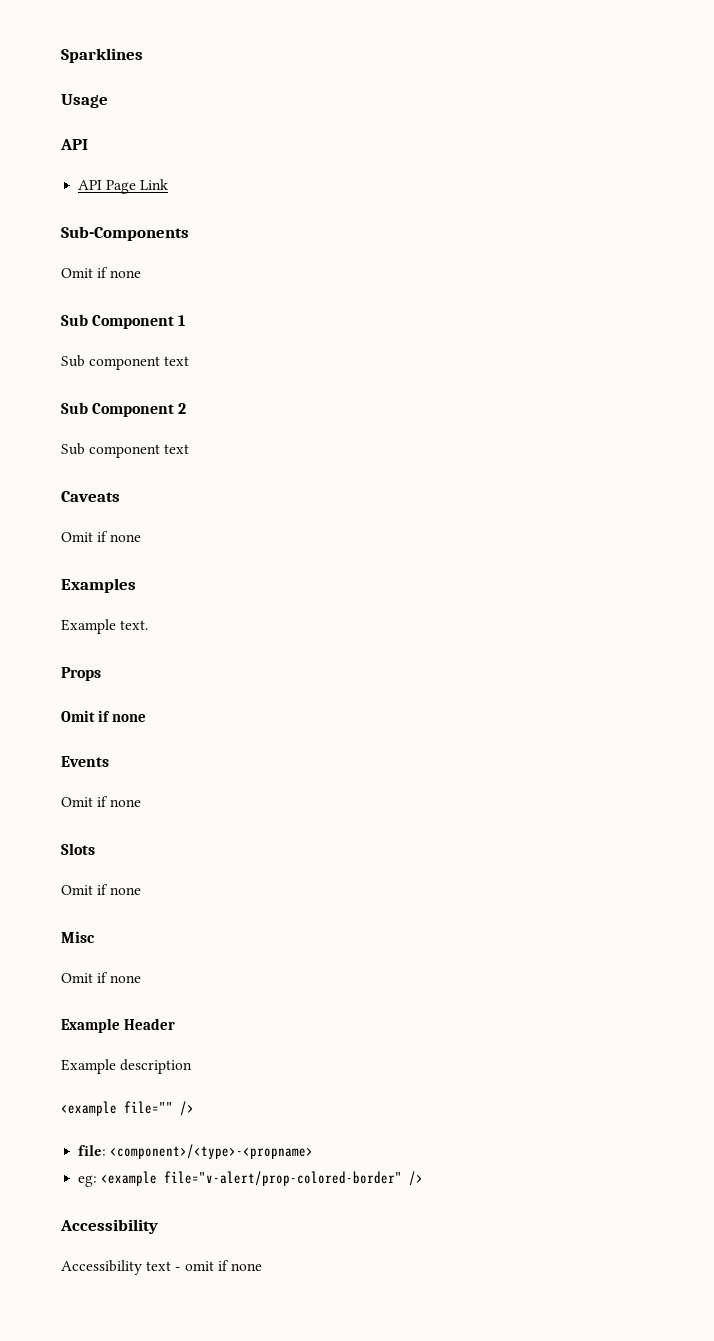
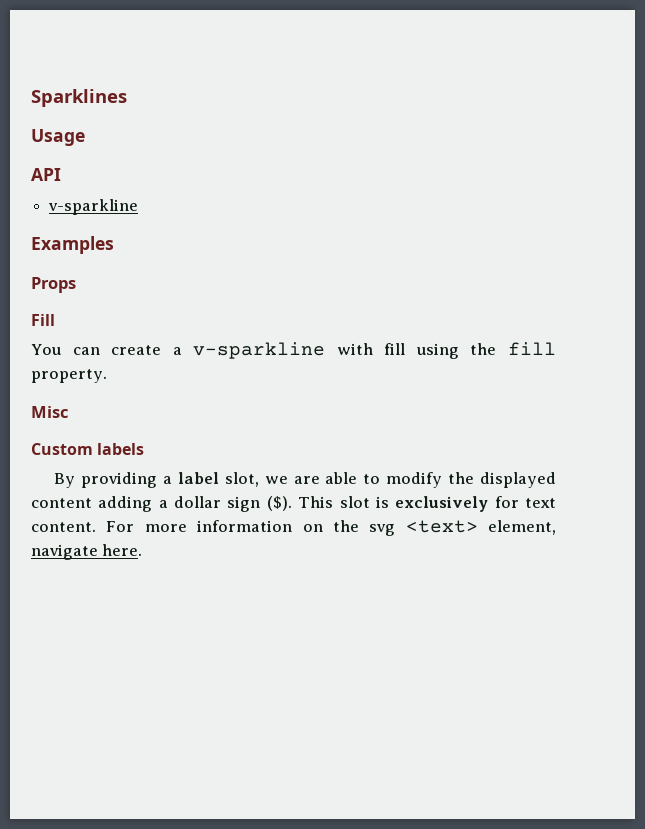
[78,179,169,194] [61,226,189,241] [61,267,142,278] [61,314,186,329] [61,355,190,370] [61,402,187,417] [61,443,190,458] [61,491,120,502] [61,531,142,542] API Page Link // Sub-Components // Omit if none // Sub Component 1 // Sub component text // Sub Component 2 // Sub component text // Caveats // Omit if none -> [48,199,139,215] v-sparkline
[61,619,149,634] // Example text. -> (114, 245) none
[61,710,147,722] [61,756,109,767] [61,796,142,807] [61,843,95,855] [61,884,142,895] [61,931,95,943] [61,972,142,983] [61,1018,176,1033] [61,1059,193,1074] [61,1101,194,1116] [78,1144,314,1159] [78,1171,424,1187] [60,1219,158,1234] [61,1260,262,1275] Omit if none // Events // Omit if none // Slots // Omit if none // Misc // Omit if none // Example Header // Example description // <example file="" /> // file: <component>/<type>-<propname> // eg: <example file="v-alert/prop-colored-border" /> // Accessibility // Accessibility text - omit if none -> [31,314,55,326] [31,342,556,359] [31,369,107,383] [31,406,68,418] [31,443,145,455] [54,472,556,488] [31,496,557,512] [31,520,556,536] [31,544,143,560] Fill // You can create a v-sparkline with fill using the fill property. // Misc // Custom labels // By providing a label slot, we are able to modify the displayed content adding a dollar sign ($). This slot is exclusively for text content. For more information on the svg <text> element, navigate here.

